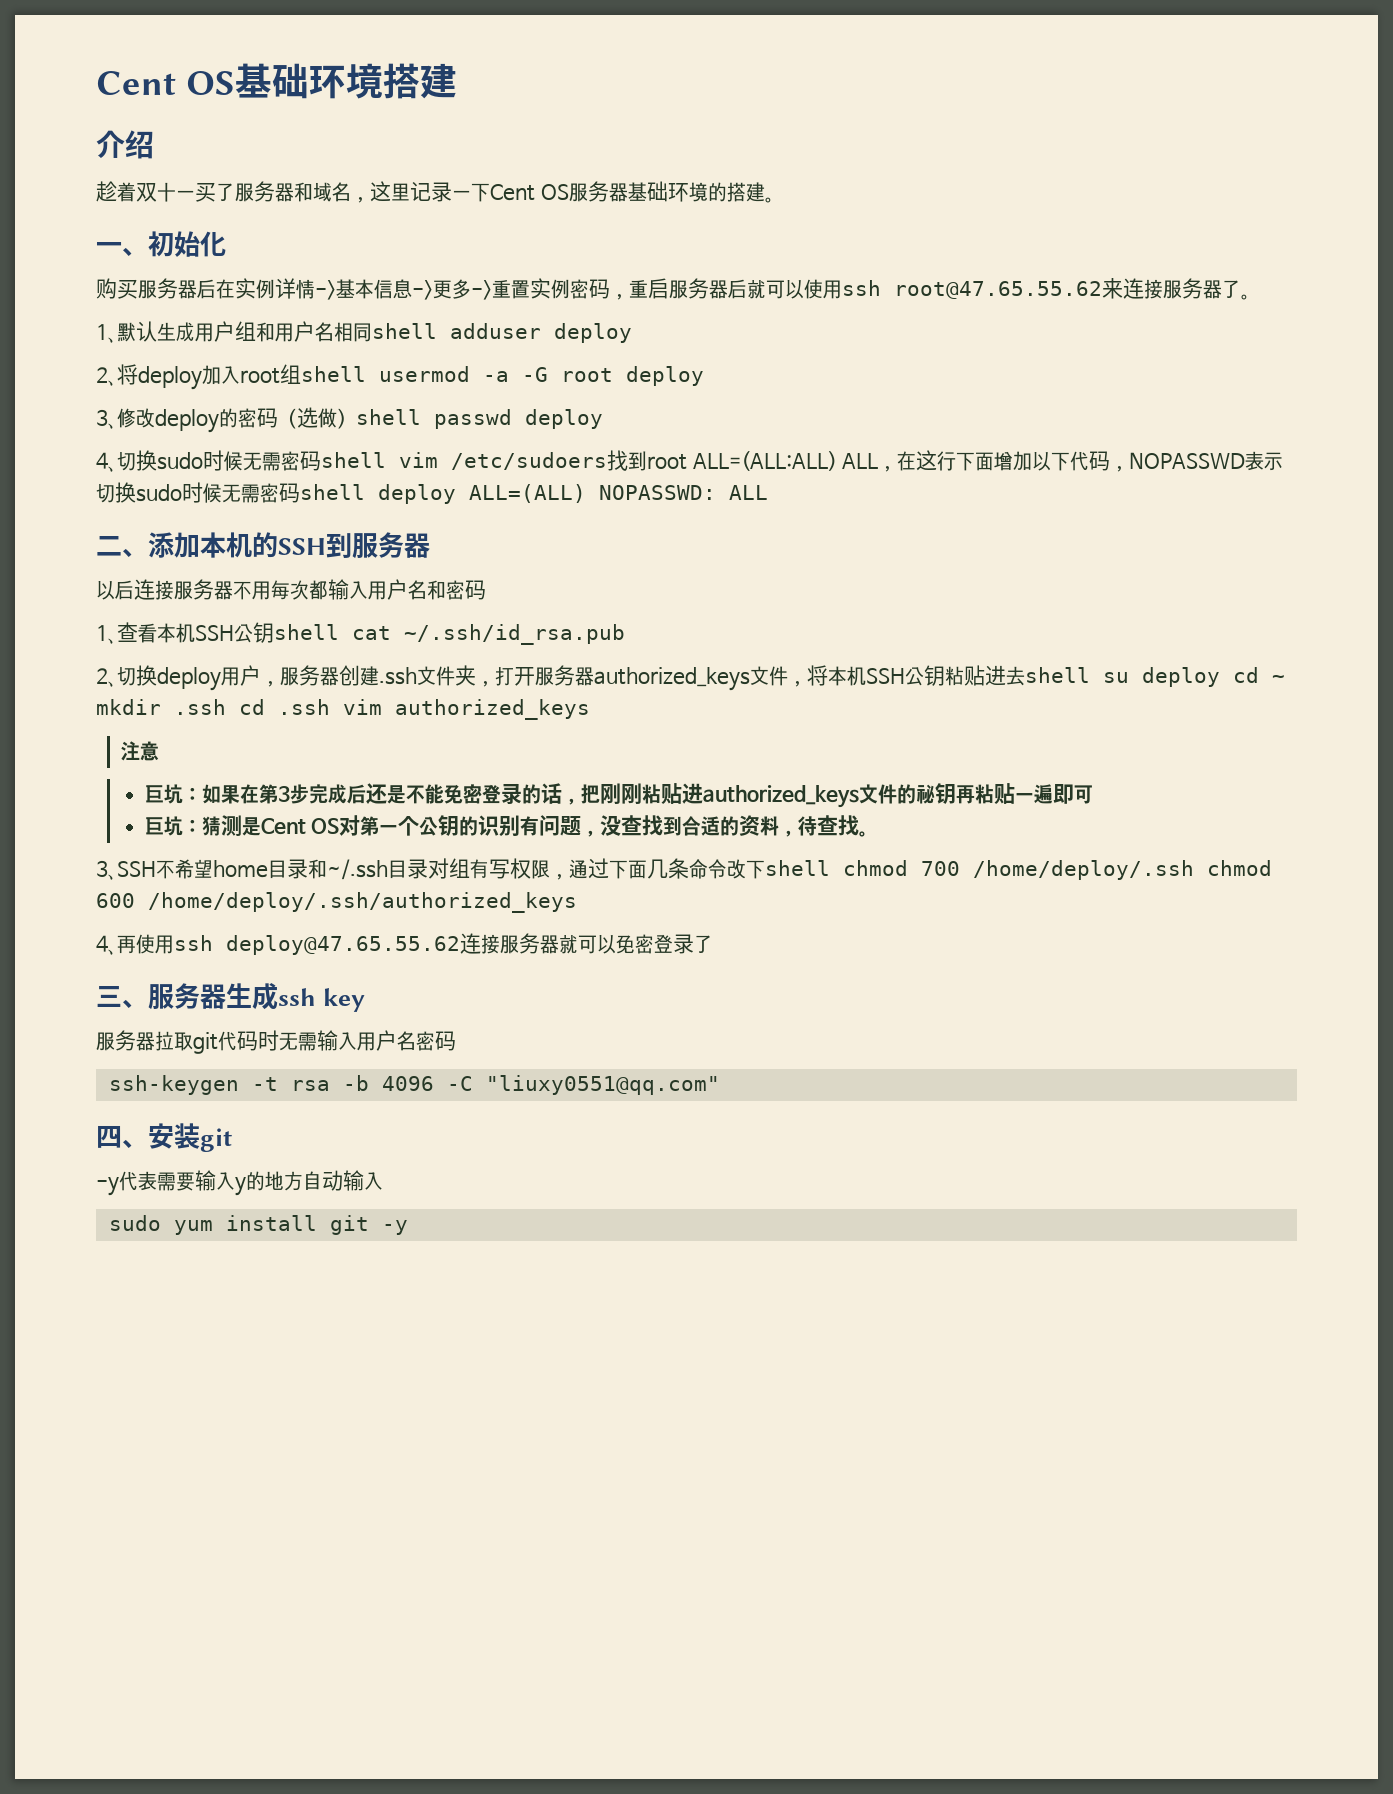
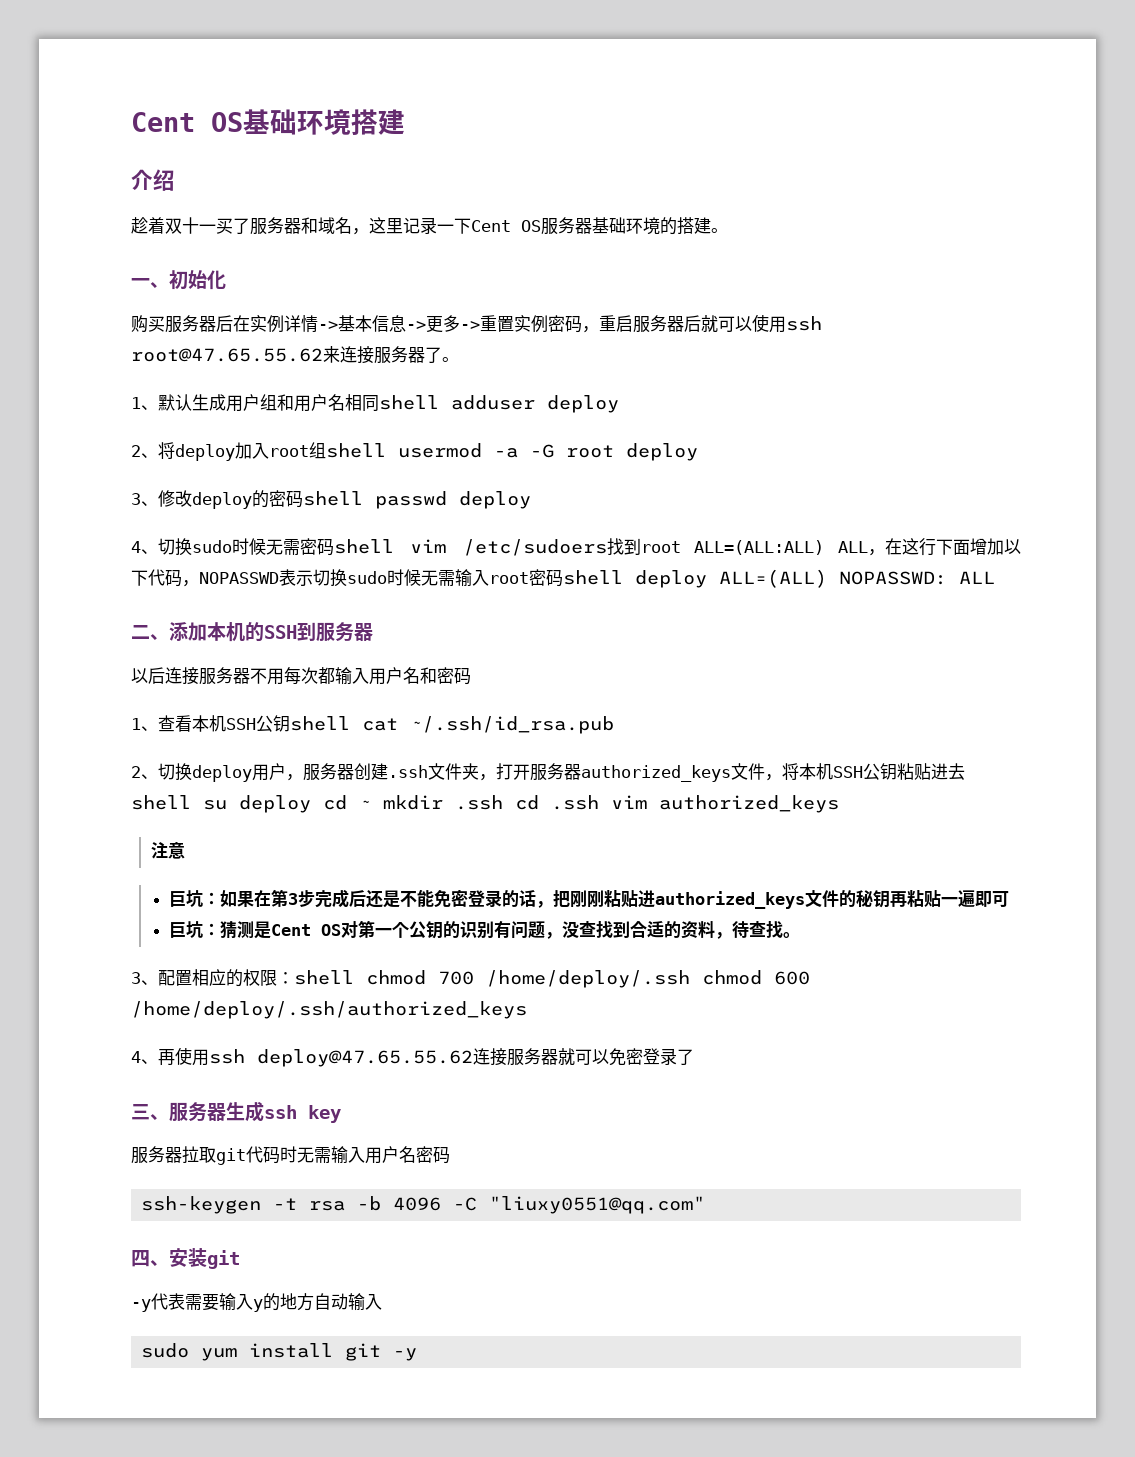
[278,407,356,429] （选做） -> (303, 499) none
(260, 493) none -> [455,569,529,587] 输入root
[117,858,765,880] SSH不希望home目录和~/.ssh目录对组有写权限，通过下面几条命令改下 -> [158,969,294,987] 配置相应的权限：

